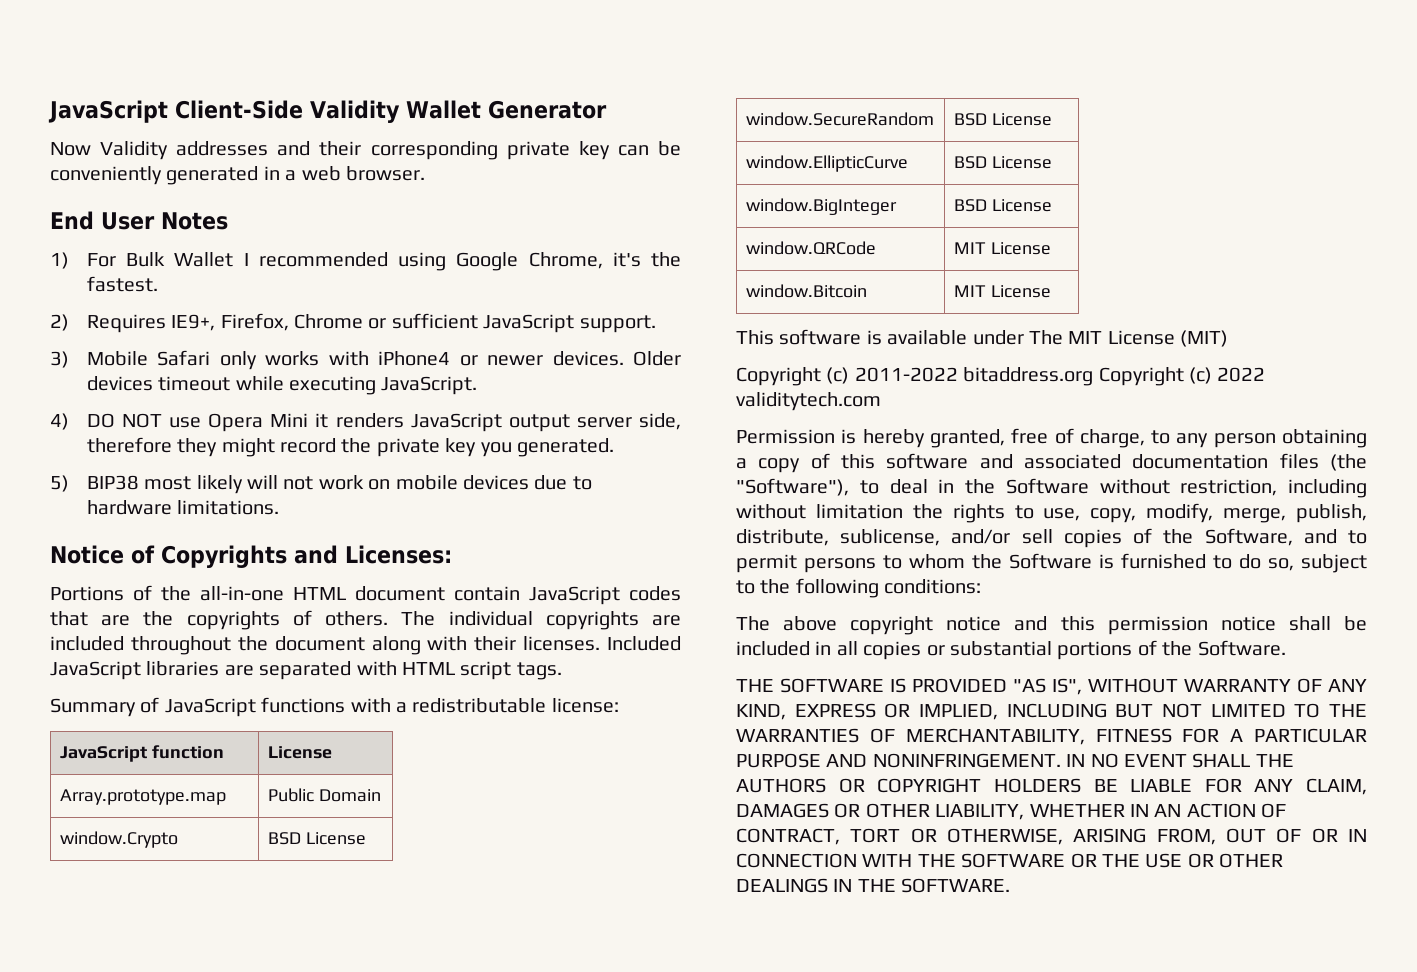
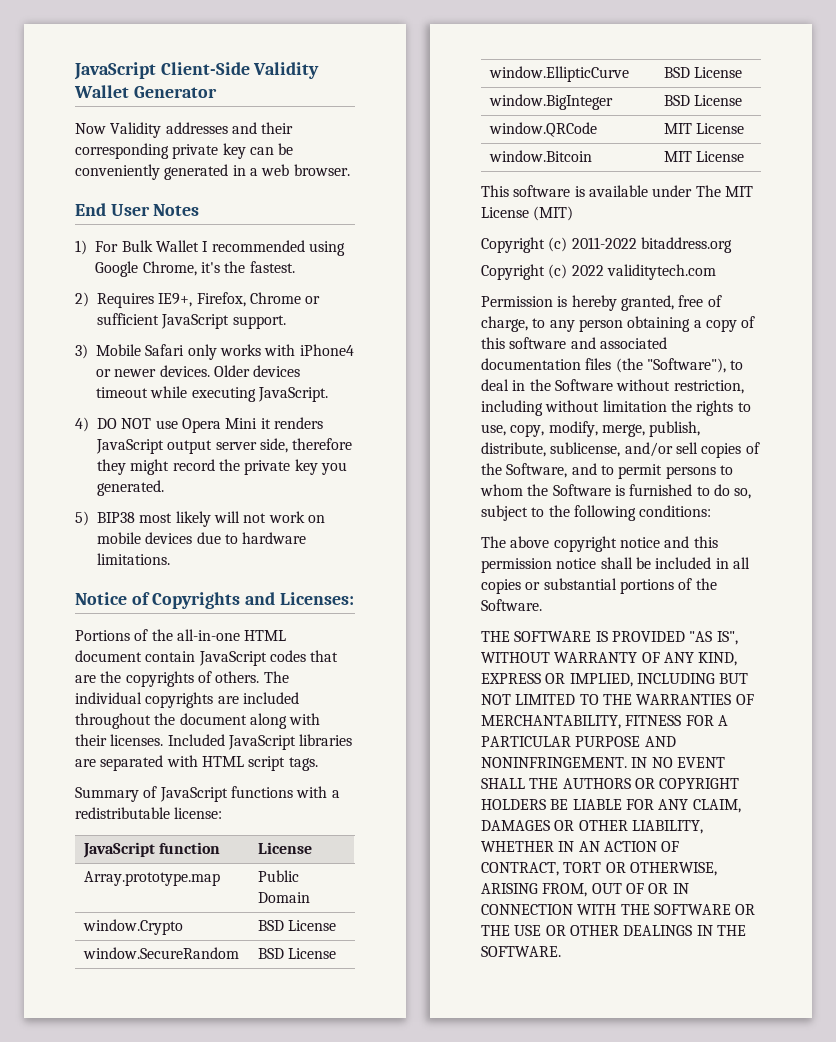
(1094, 376) none -> (732, 245) //

